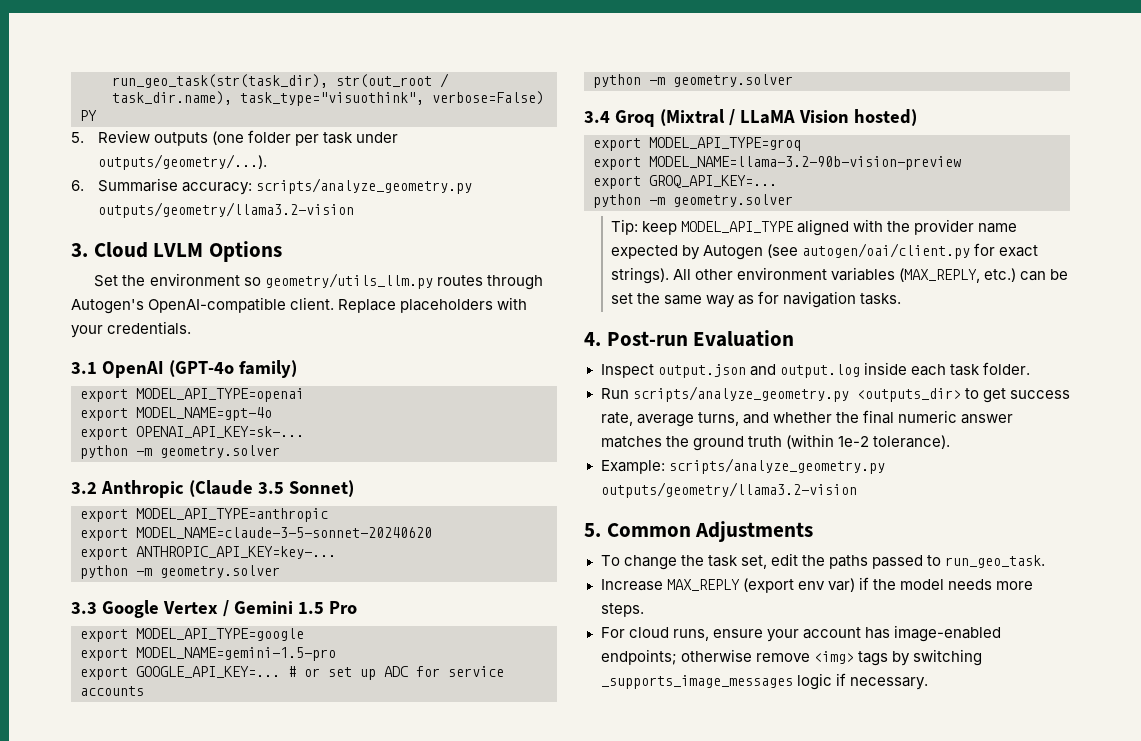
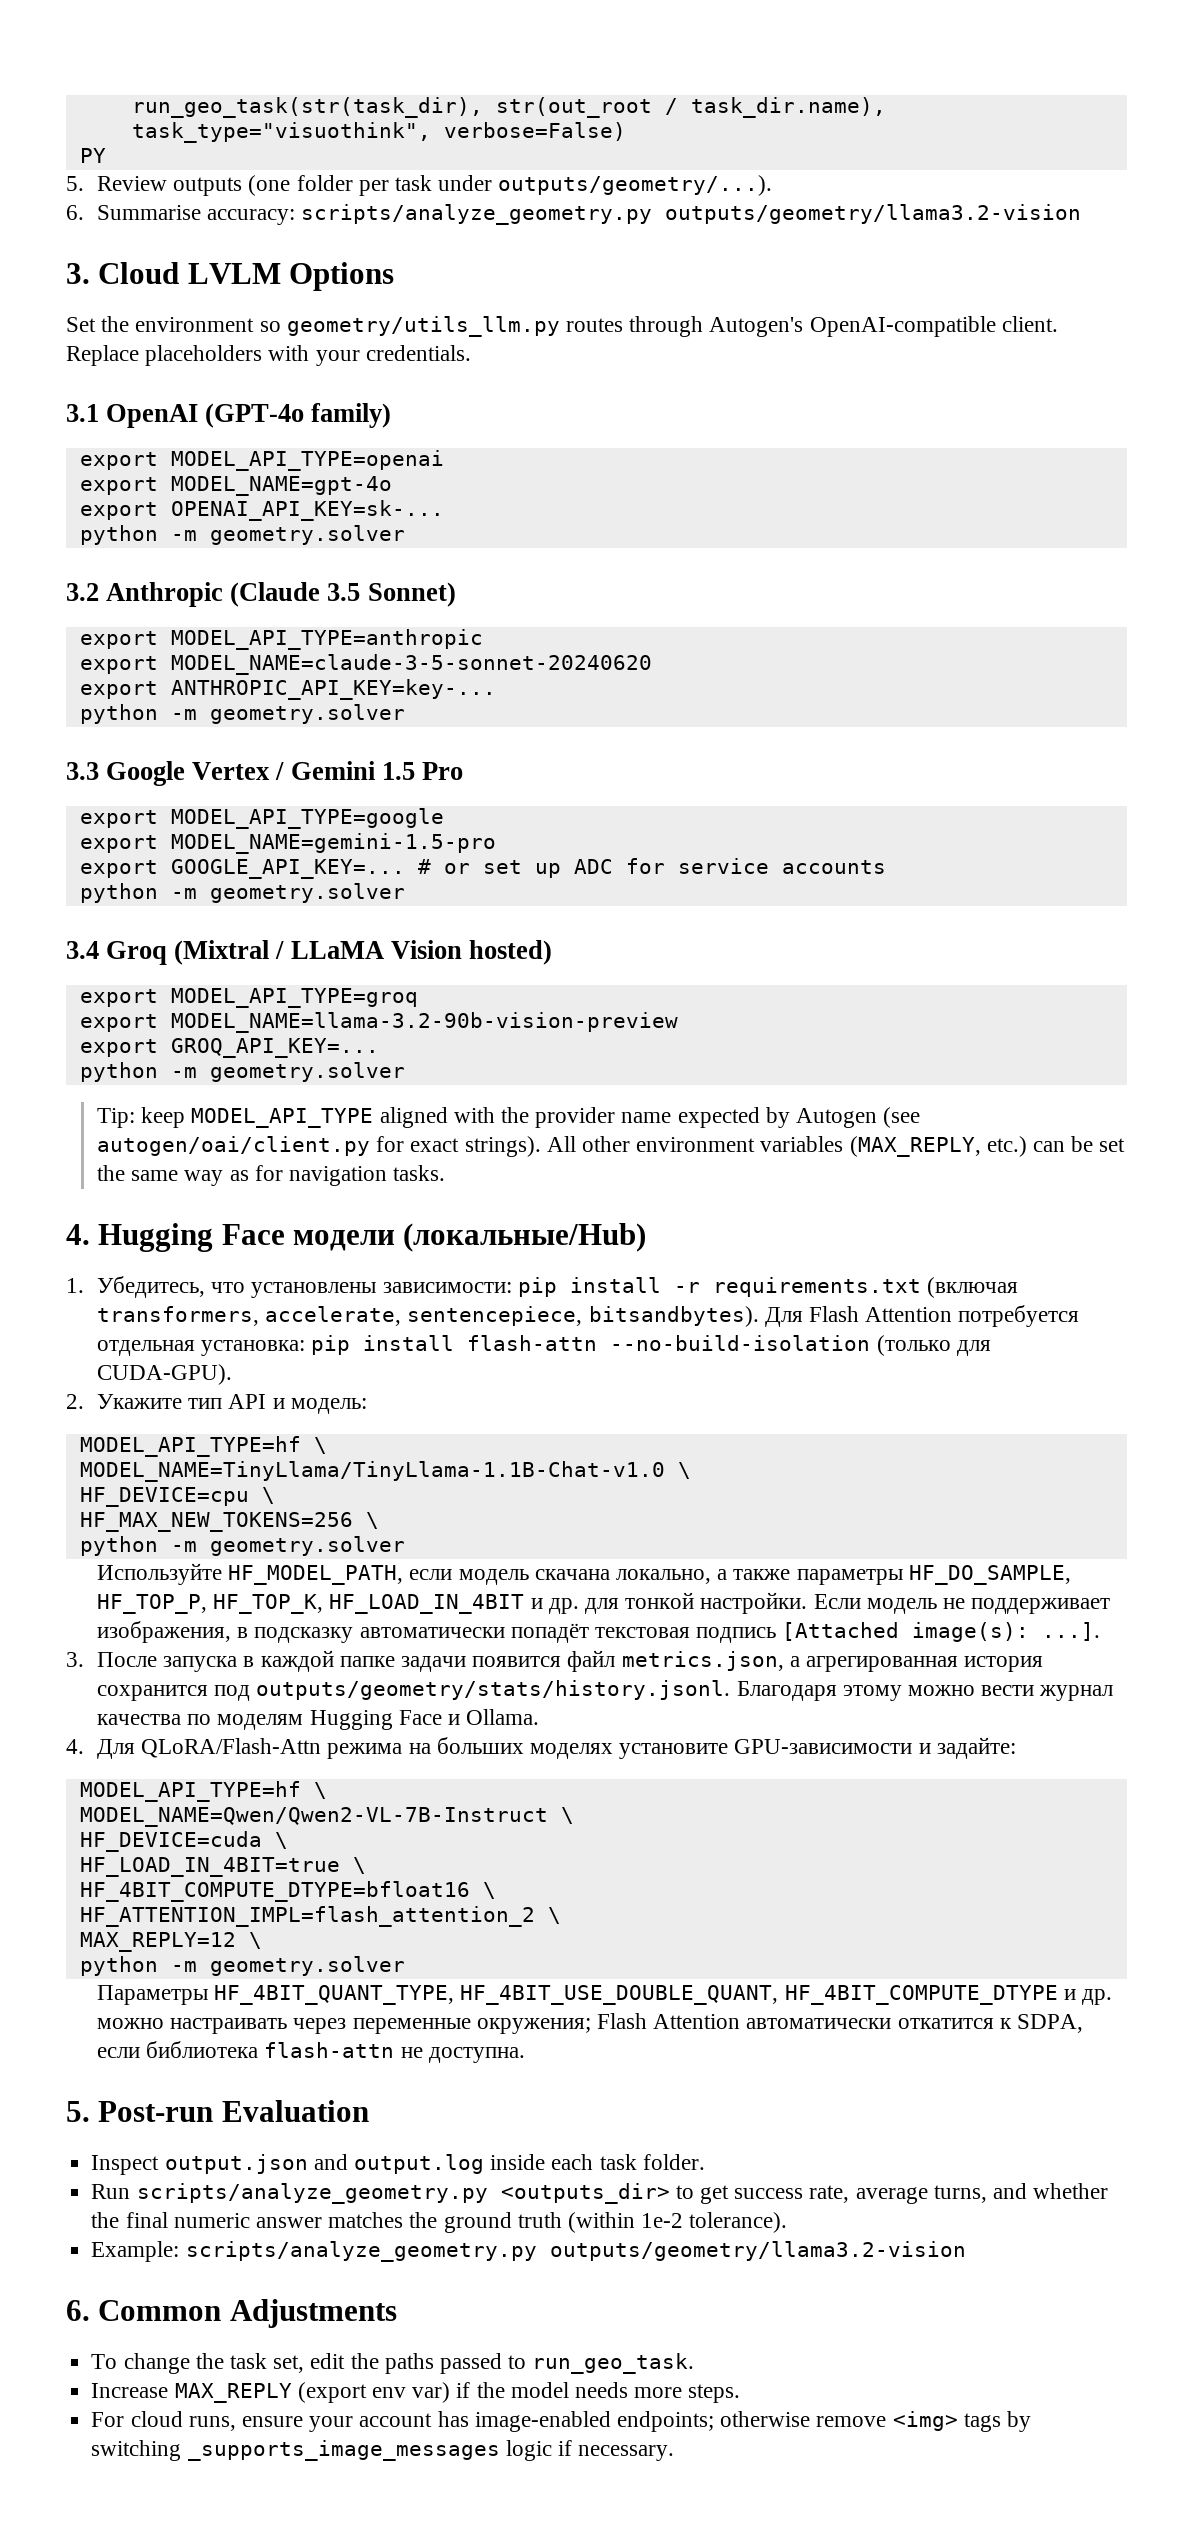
(601, 339) none -> [98,1223,647,1252] [66,1276,1018,1298] [96,1305,1080,1327] [96,1335,991,1356] [96,1364,232,1385] [66,1394,367,1414] [79,1436,327,1457] [79,1461,691,1482] [79,1487,275,1507] [79,1512,379,1532] [79,1536,405,1556] [96,1563,1071,1585] [96,1592,1111,1614] [96,1621,1101,1643] [66,1650,1044,1672] [96,1680,1114,1701] [96,1709,540,1730] [66,1737,1016,1759] [79,1781,327,1802] [79,1807,574,1827] [79,1831,288,1852] [79,1857,366,1877] [79,1881,496,1902] [79,1906,561,1927] [79,1932,262,1952] [79,1956,405,1976] [96,1985,1112,2005] [96,2013,1084,2034] [96,2041,525,2063] [66,2101,90,2122] Hugging Face модели (локальные/Hub) // 1. Убедитесь, что установлены зависимости: pip install -r requirements.txt (включая transformers, accelerate, sentencepiece, bitsandbytes). Для Flash Attention потребуется отдельная установка: pip install flash-attn --no-build-isolation (только для CUDA-GPU). // 2. Укажите тип API и модель: // MODEL_API_TYPE=hf \ // MODEL_NAME=TinyLlama/TinyLlama-1.1B-Chat-v1.0 \ // HF_DEVICE=cpu \ // HF_MAX_NEW_TOKENS=256 \ // python -m geometry.solver // Используйте HF_MODEL_PATH, если модель скачана локально, а также параметры HF_DO_SAMPLE, HF_TOP_P, HF_TOP_K, HF_LOAD_IN_4BIT и др. для тонкой настройки. Если модель не поддерживает изображения, в подсказку автоматически попадёт текстовая подпись [Attached image(s): ...]. // 3. После запуска в каждой папке задачи появится файл metrics.json, а агрегированная история сохранится под outputs/geometry/stats/history.jsonl. Благодаря этому можно вести журнал качества по моделям Hugging Face и Ollama. // 4. Для QLoRA/Flash-Attn режима на больших моделях установите GPU-зависимости и задайте: // MODEL_API_TYPE=hf \ // MODEL_NAME=Qwen/Qwen2-VL-7B-Instruct \ // HF_DEVICE=cuda \ // HF_LOAD_IN_4BIT=true \ // HF_4BIT_COMPUTE_DTYPE=bfloat16 \ // HF_ATTENTION_IMPL=flash_attention_2 \ // MAX_REPLY=12 \ // python -m geometry.solver // Параметры HF_4BIT_QUANT_TYPE, HF_4BIT_USE_DOUBLE_QUANT, HF_4BIT_COMPUTE_DTYPE и др. можно настраивать через переменные окружения; Flash Attention автоматически откатится к SDPA, если библиотека flash-attn не доступна. // 5.
[584,523,601,537] 5. -> [66,2300,90,2321] 6.

